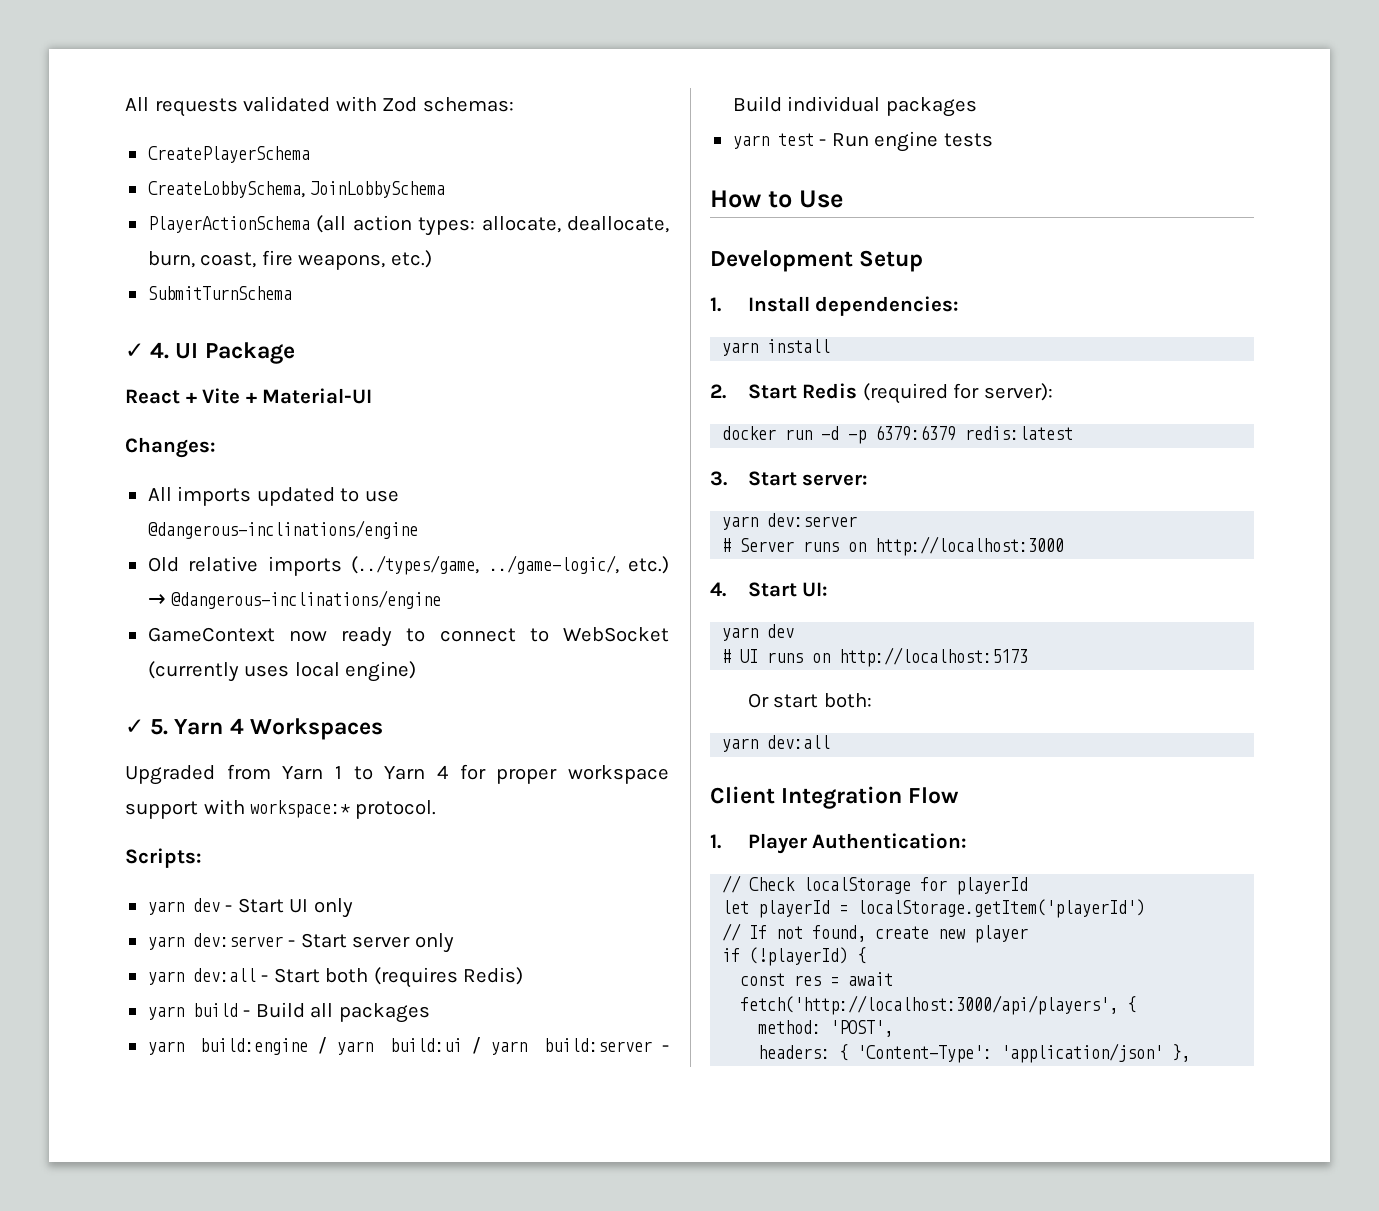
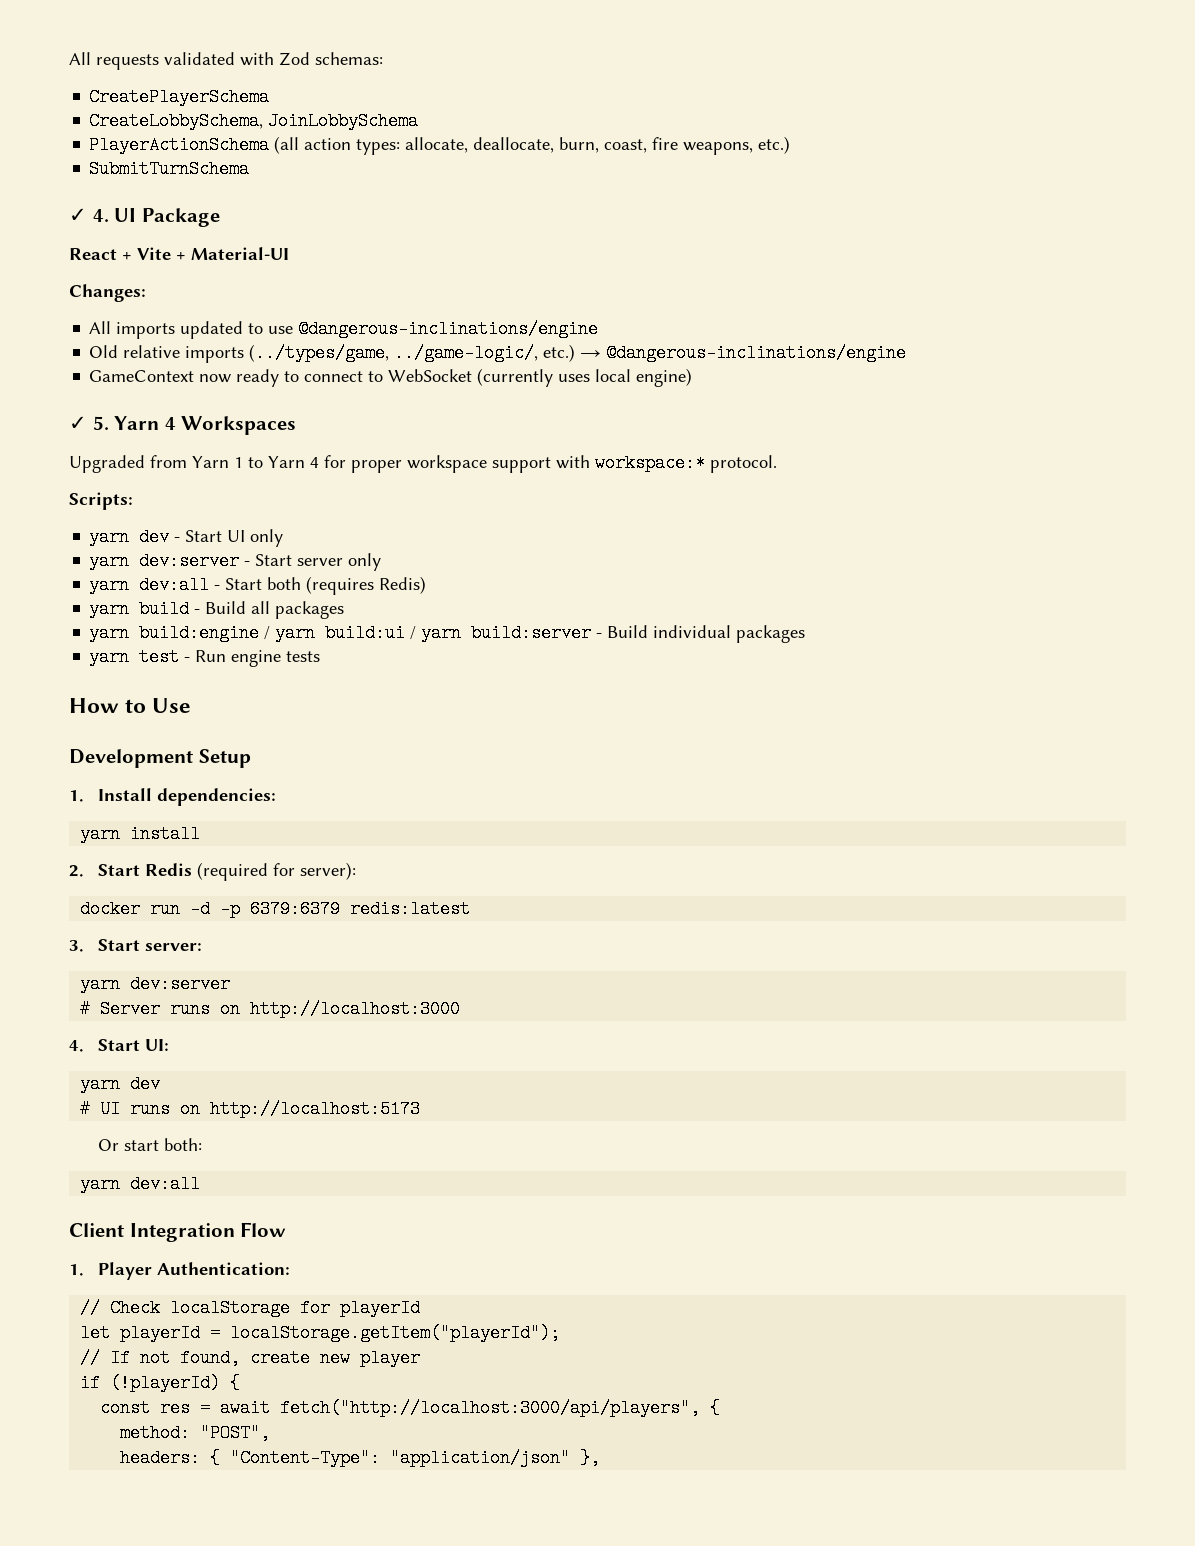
[857,899,1146,918] localStorage.getItem('playerId') -> [230,1324,561,1342] localStorage.getItem("playerId");
[740,995,1119,1015] fetch('http://localhost:3000/api/players', -> [280,1399,701,1417] fetch("http://localhost:3000/api/players",
[830,1020,894,1037] 'POST', -> [200,1424,271,1442] "POST",
[857,1043,1164,1063] 'Content-Type': 'application/json' -> [230,1449,571,1467] "Content-Type": "application/json"

